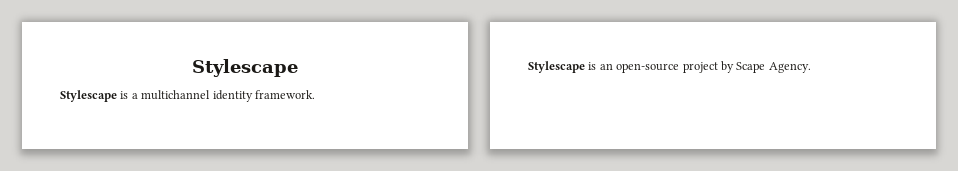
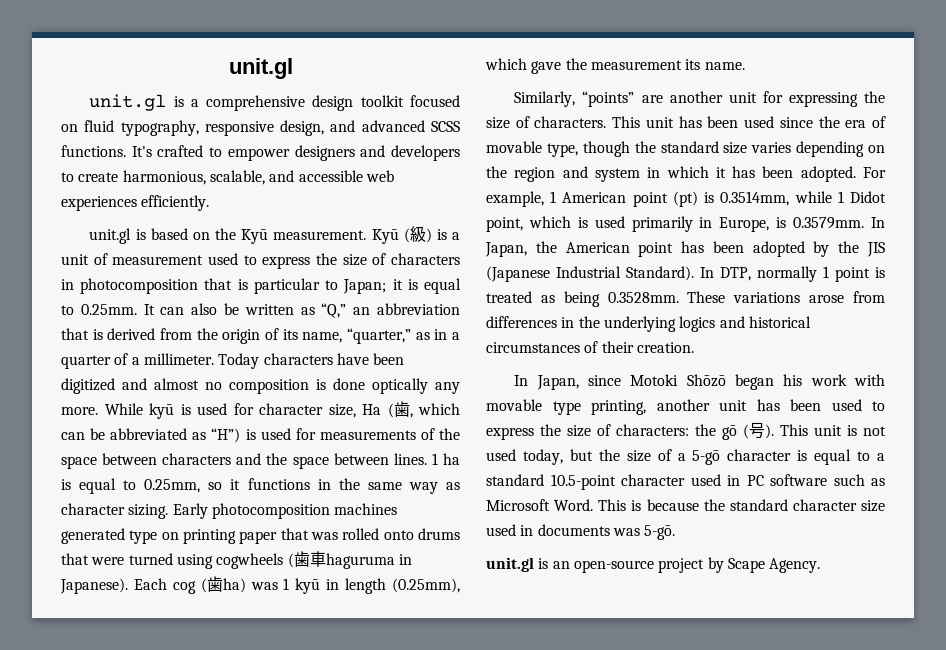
[192,59,298,77] [60,90,315,102] [528,61,585,73] Stylescape // Stylescape is a multichannel identity framework. // Stylescape -> [228,58,293,79] [89,94,460,111] [61,120,460,136] [61,145,460,161] [61,170,394,185] [61,195,210,211] [89,226,460,244] [61,253,461,269] [61,278,462,294] [61,303,461,318] [61,328,460,344] [61,353,405,369] [61,378,460,394] [61,401,460,419] [61,428,461,443] [61,453,460,469] [61,478,461,494] [61,503,398,519] [61,528,460,544] [61,551,412,569] [60,576,461,594] [485,58,745,74] [514,91,885,107] [486,116,886,129] [486,141,885,157] [486,166,886,182] [486,191,886,207] [486,216,885,232] [485,241,885,257] [486,266,885,282] [486,291,885,307] [486,316,811,332] [486,341,694,353] [514,374,885,390] [486,399,885,415] [486,422,886,440] [486,449,885,465] [486,474,885,490] [486,499,885,512] [486,524,676,540] [486,557,534,572] unit.gl // unit.gl is a comprehensive design toolkit focused on fluid typography, responsive design, and advanced SCSS functions. It's crafted to empower designers and developers to create harmonious, scalable, and accessible web experiences efficiently. // unit.gl is based on the Kyū measurement. Kyū (級) is a unit of measurement used to express the size of characters in photocomposition that is particular to Japan; it is equal to 0.25mm. It can also be written as “Q,” an abbreviation that is derived from the origin of its name, “quarter,” as in a quarter of a millimeter. Today characters have been digitized and almost no composition is done optically any more. While kyū is used for character size, Ha (歯, which can be abbreviated as “H”) is used for measurements of the space between characters and the space between lines. 1 ha is equal to 0.25mm, so it functions in the same way as character sizing. Early photocomposition machines generated type on printing paper that was rolled onto drums that were turned using cogwheels (歯車haguruma in Japanese). Each cog (歯ha) was 1 kyū in length (0.25mm), which gave the measurement its name. // Similarly, “points” are another unit for expressing the size of characters. This unit has been used since the era of movable type, though the standard size varies depending on the region and system in which it has been adopted. For example, 1 American point (pt) is 0.3514mm, while 1 Didot point, which is used primarily in Europe, is 0.3579mm. In Japan, the American point has been adopted by the JIS (Japanese Industrial Standard). In DTP, normally 1 point is treated as being 0.3528mm. These variations arose from differences in the underlying logics and historical circumstances of their creation. // In Japan, since Motoki Shōzō began his work with movable type printing, another unit has been used to express the size of characters: the gō (号). This unit is not used today, but the size of a 5-gō character is equal to a standard 10.5-point character used in PC software such as Microsoft Word. This is because the standard character size used in documents was 5-gō. // unit.gl

